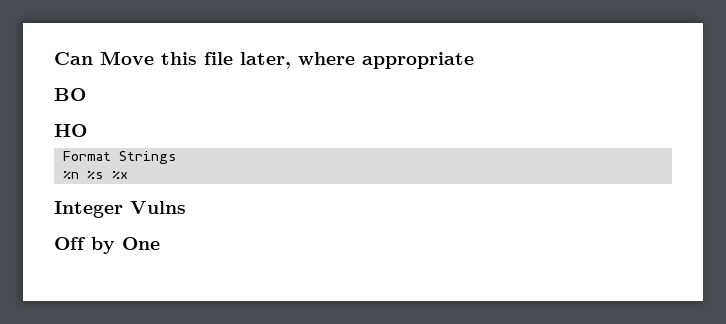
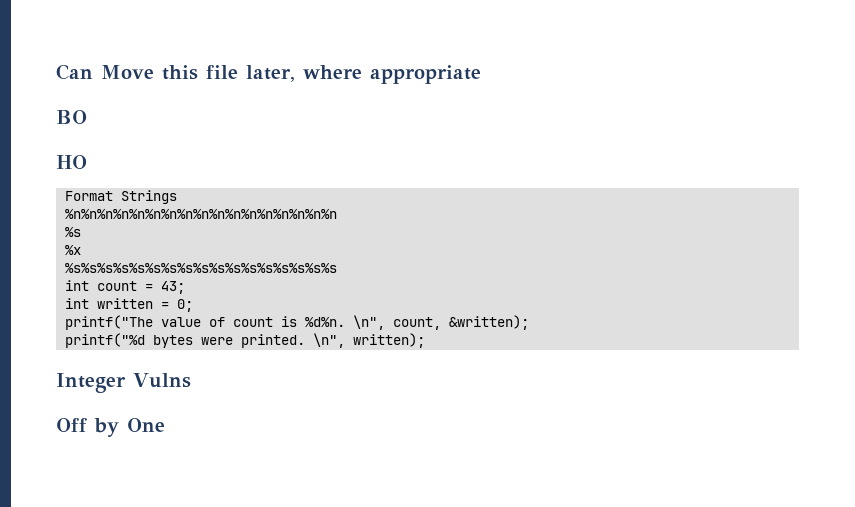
[62,171,79,179] %n -> [64,209,337,219] %n%n%n%n%n%n%n%n%n%n%n%n%n%n%n%n%n //
(104, 175) none -> (81, 232) //
(128, 175) none -> [64,263,337,273] [64,280,185,294] [64,298,193,312] [64,315,529,330] [64,333,425,348] // %s%s%s%s%s%s%s%s%s%s%s%s%s%s%s%s%s // int count = 43; // int written = 0; // printf("The value of count is %d%n. \n", count, &written); // printf("%d bytes were printed. \n", written);

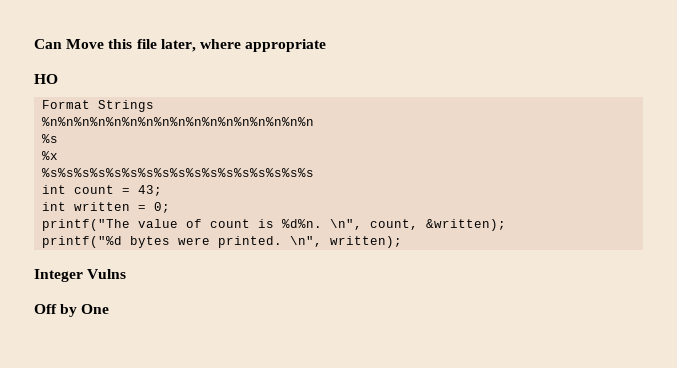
[56,110,87,124] // BO -> (327, 45) none

